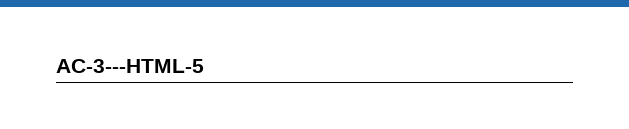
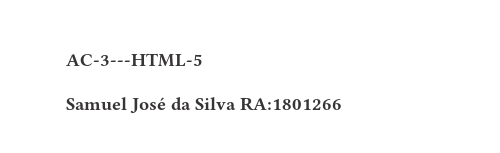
(204, 66) none -> [66,97,342,114] // Samuel José da Silva RA:1801266

